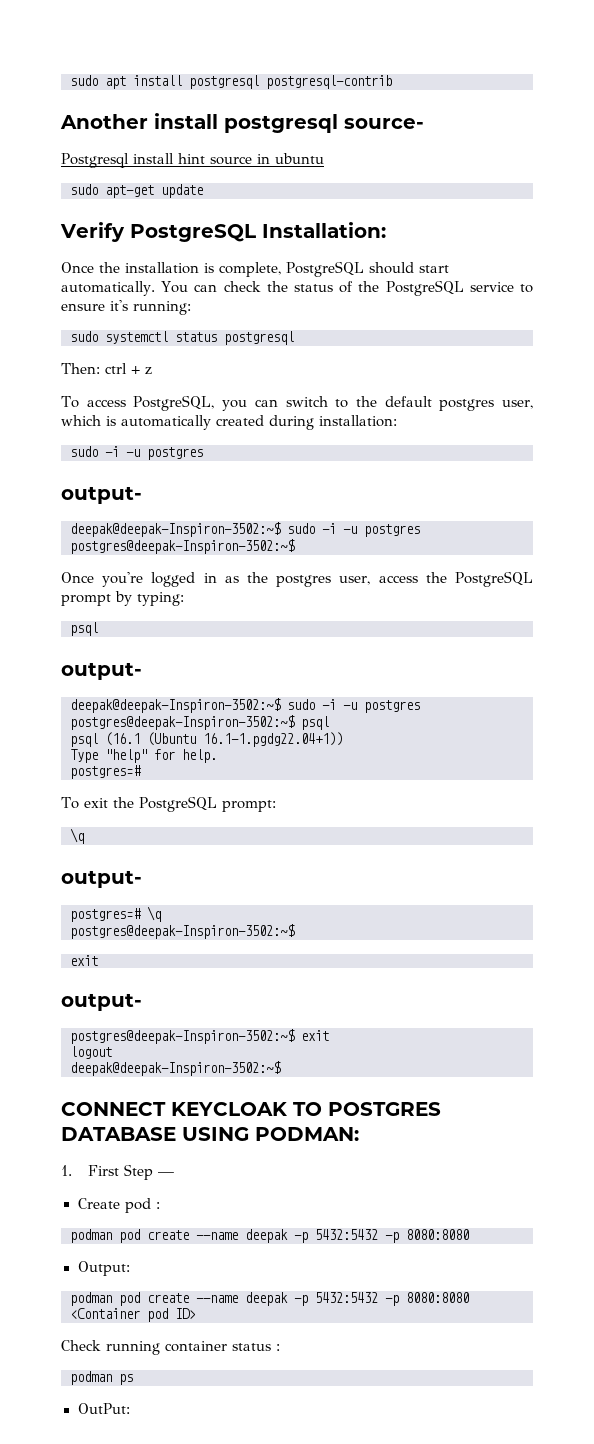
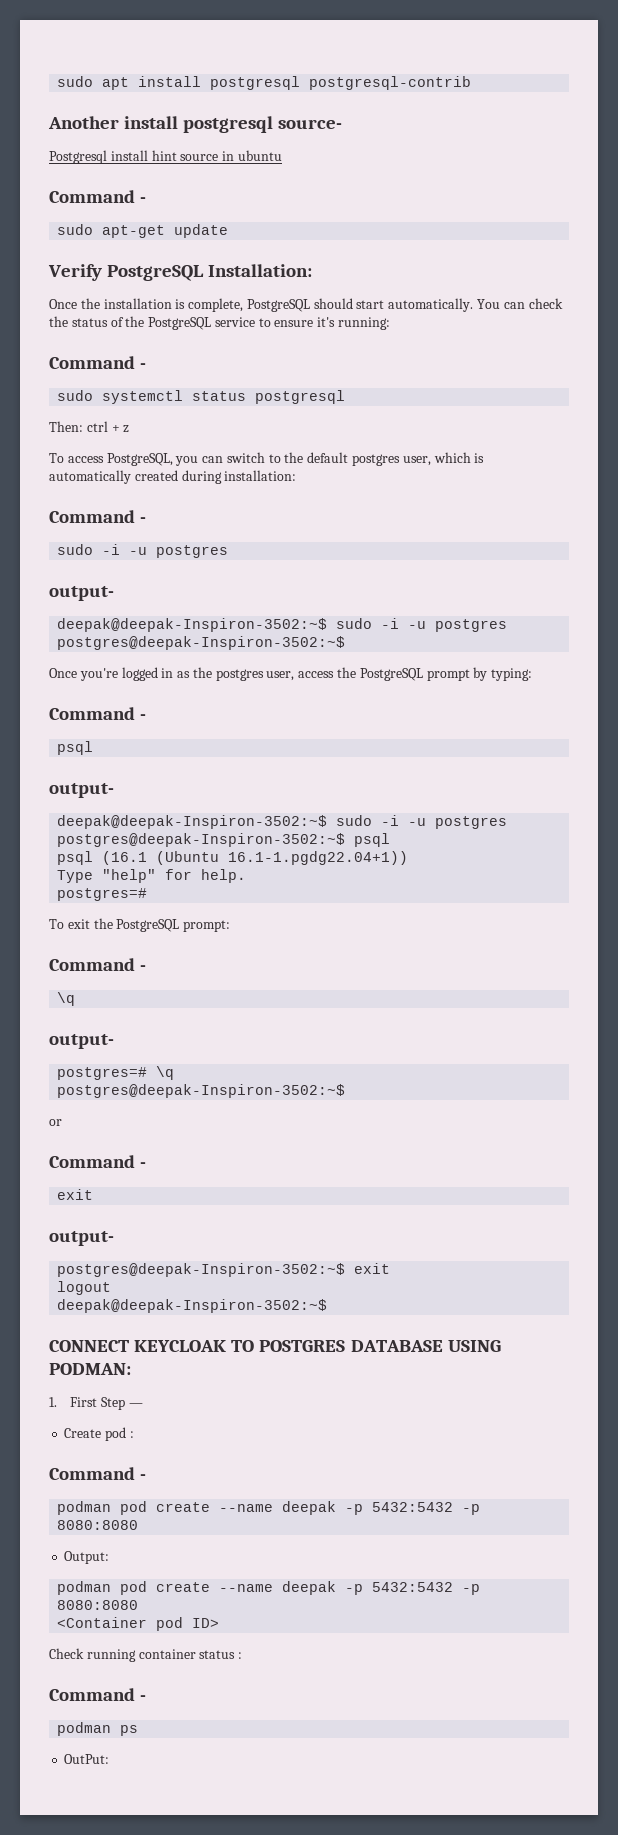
(324, 158) none -> [49,190,147,203] // Command -
(191, 308) none -> [49,356,147,369] // Command -
(397, 421) none -> [49,510,147,523] // Command -
(184, 599) none -> [49,707,147,720] // Command -
(276, 806) none -> [49,958,147,971] // Command -
(295, 931) none -> [49,1119,62,1126] [49,1155,147,1168] // or // Command -
(160, 1205) none -> [49,1467,147,1480] // Command -
(280, 1347) none -> [49,1688,147,1701] // Command -

